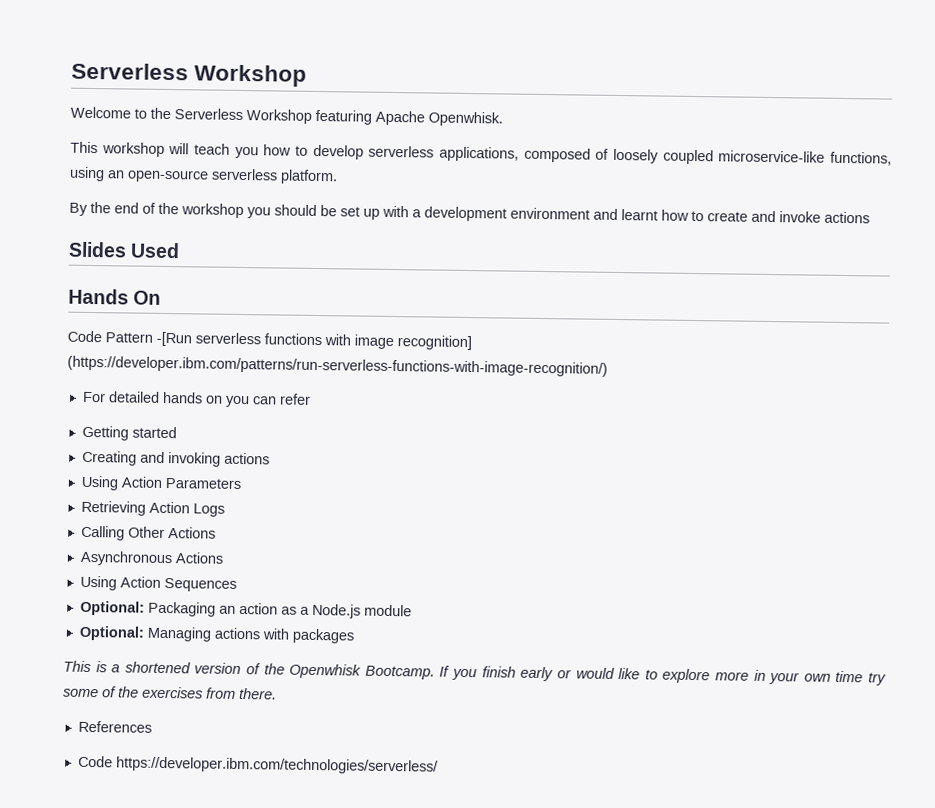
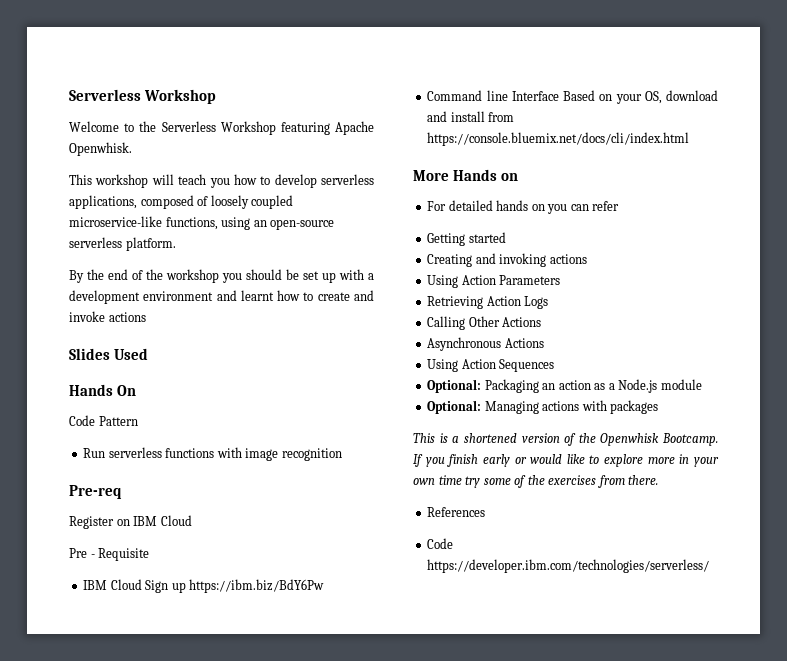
[156,331,192,347] -[Run -> [83,448,106,458] // Run
[397,335,472,351] [67,355,608,377] recognition] (https://developer.ibm.com/patterns/run-serverless-functions-with-image-recognition/) -> [281,448,342,461] [69,485,122,499] [69,515,192,529] [69,548,150,561] [83,579,325,593] [427,90,718,104] [427,111,515,122] [427,132,690,146] [413,169,518,181] recognition // Pre-req // Register on IBM Cloud // Pre - Requisite // IBM Cloud Sign up https://ibm.biz/BdY6Pw // Command line Interface Based on your OS, download and install from https://console.bluemix.net/docs/cli/index.html // More Hands on

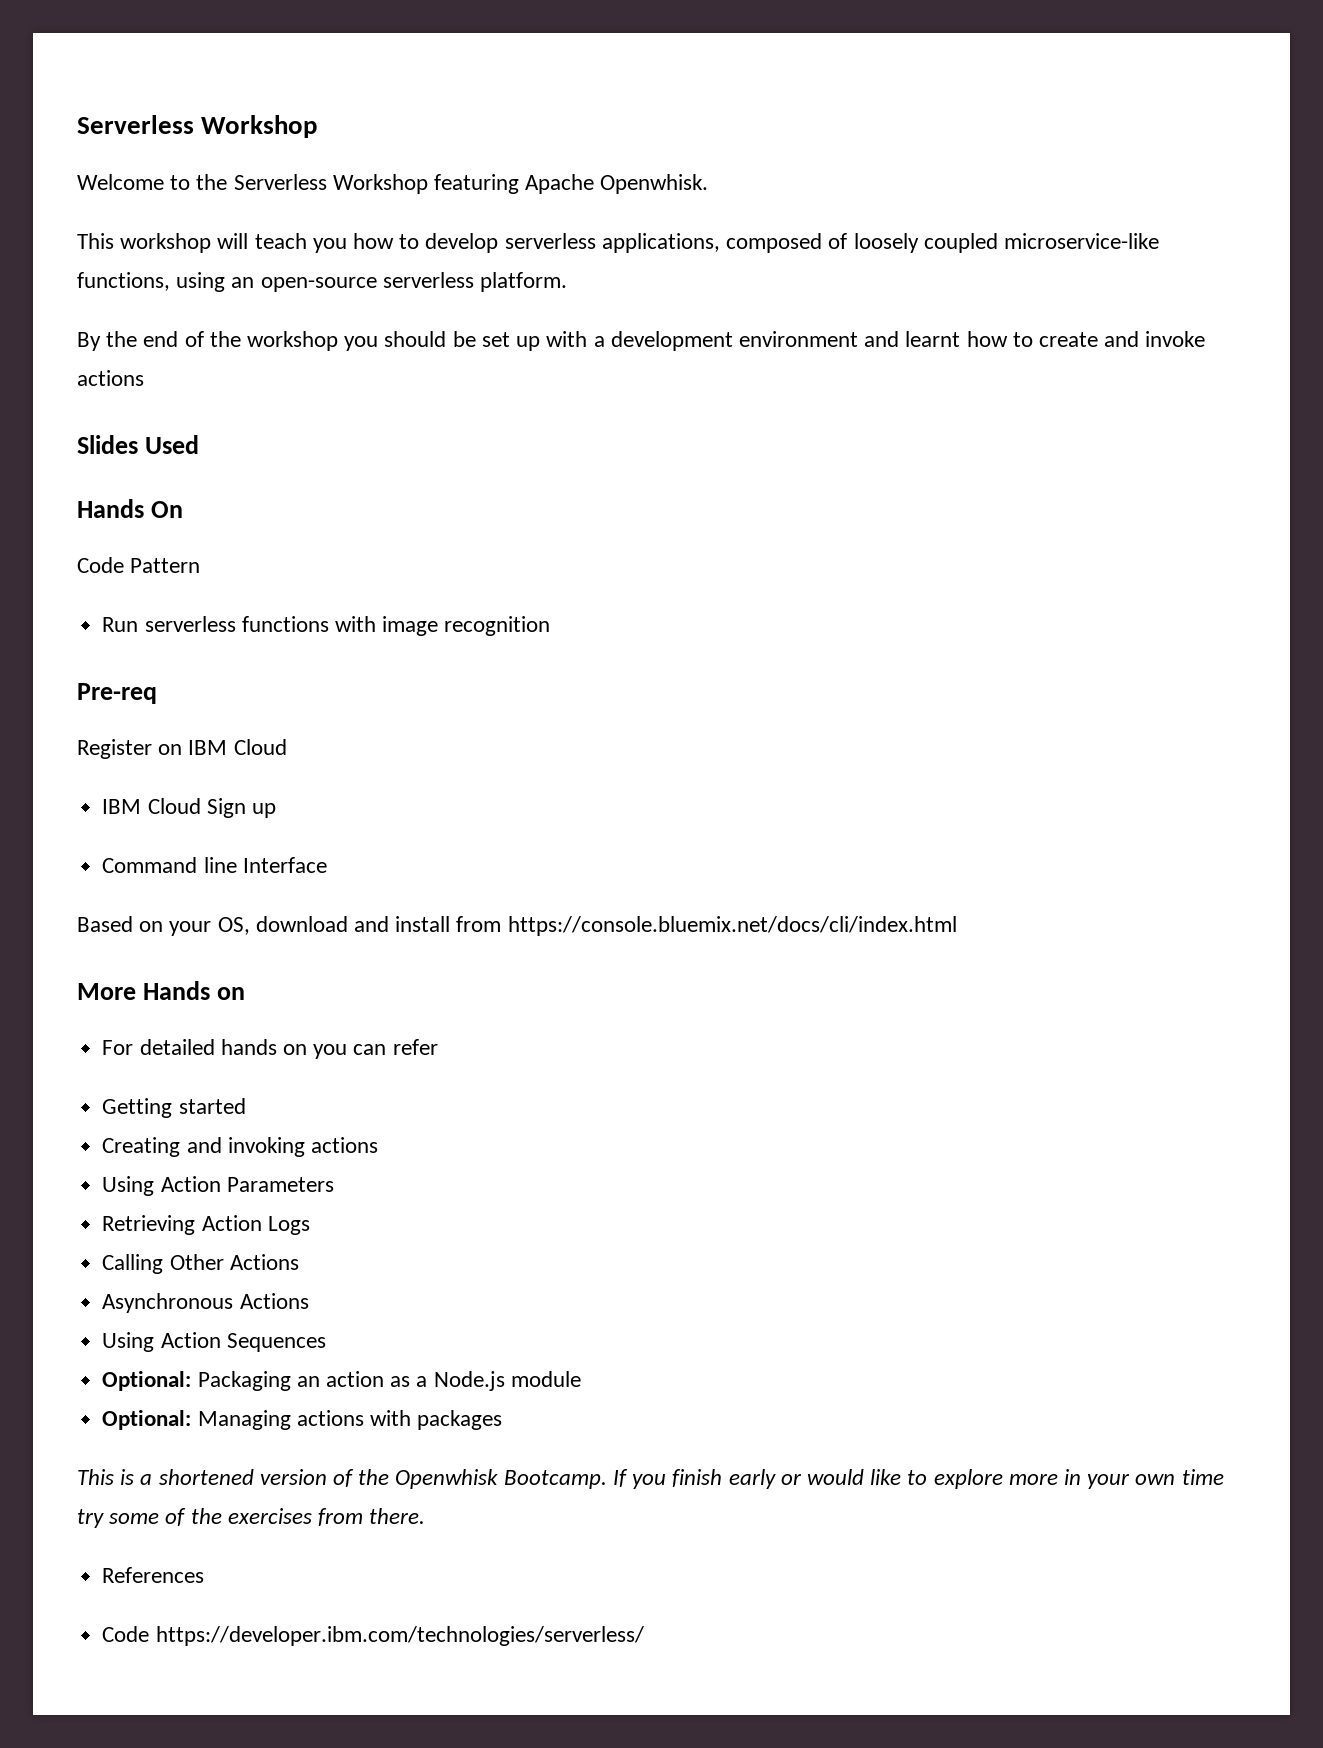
[69,548,150,561] // Pre - Requisite -> (287, 747) none
[189,579,325,593] https://ibm.biz/BdY6Pw -> (276, 810) none
(559, 96) none -> (327, 865) //

